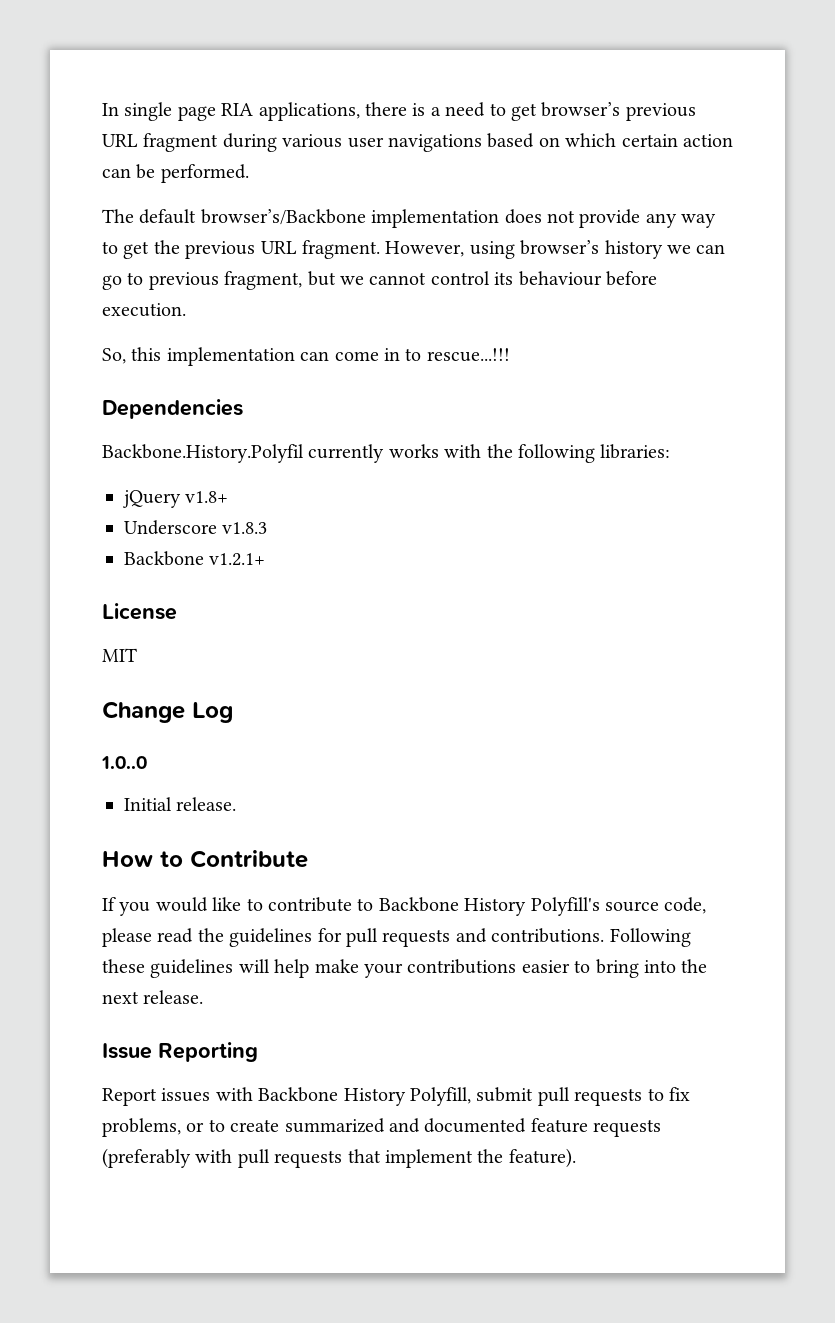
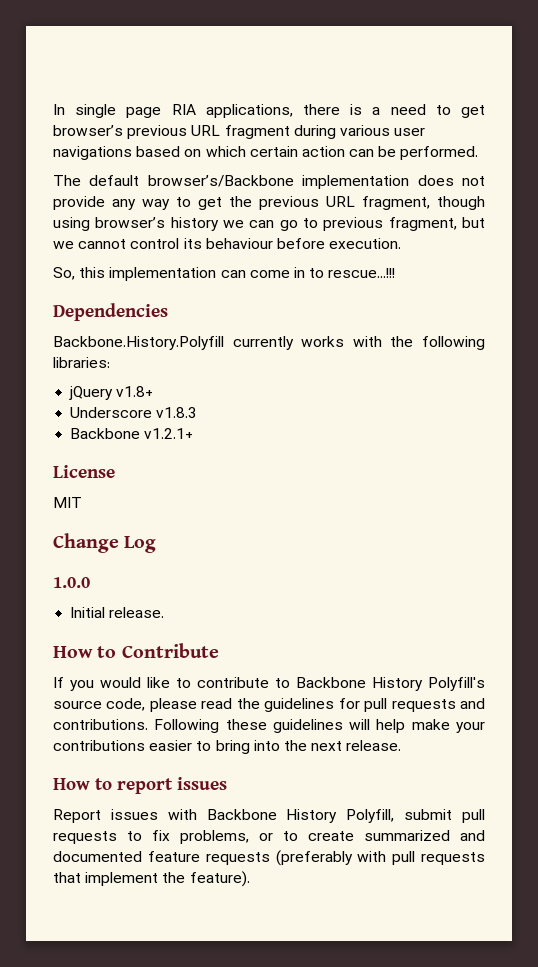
[302,240,465,259] fragment. However, -> [362,196,485,210] fragment, though
[102,444,304,463] Backbone.History.Polyfil -> [53,336,224,350] Backbone.History.Polyfill
[101,756,147,769] 1.0..0 -> [53,577,90,588] 1.0.0
[102,1042,258,1062] Issue Reporting -> [53,777,227,794] How to report issues

